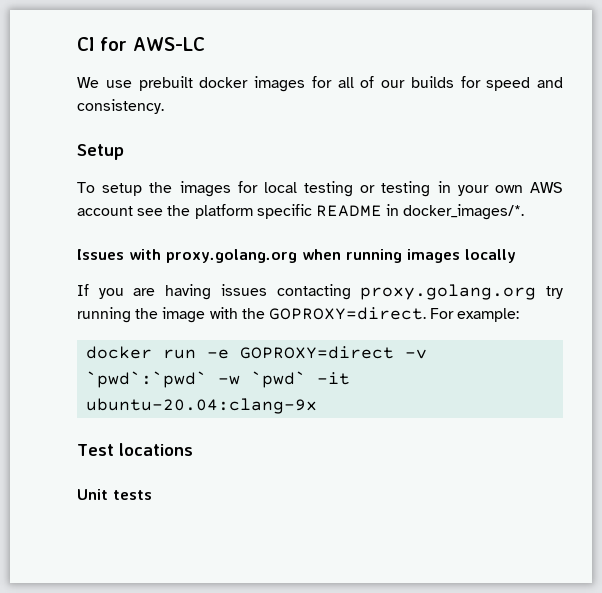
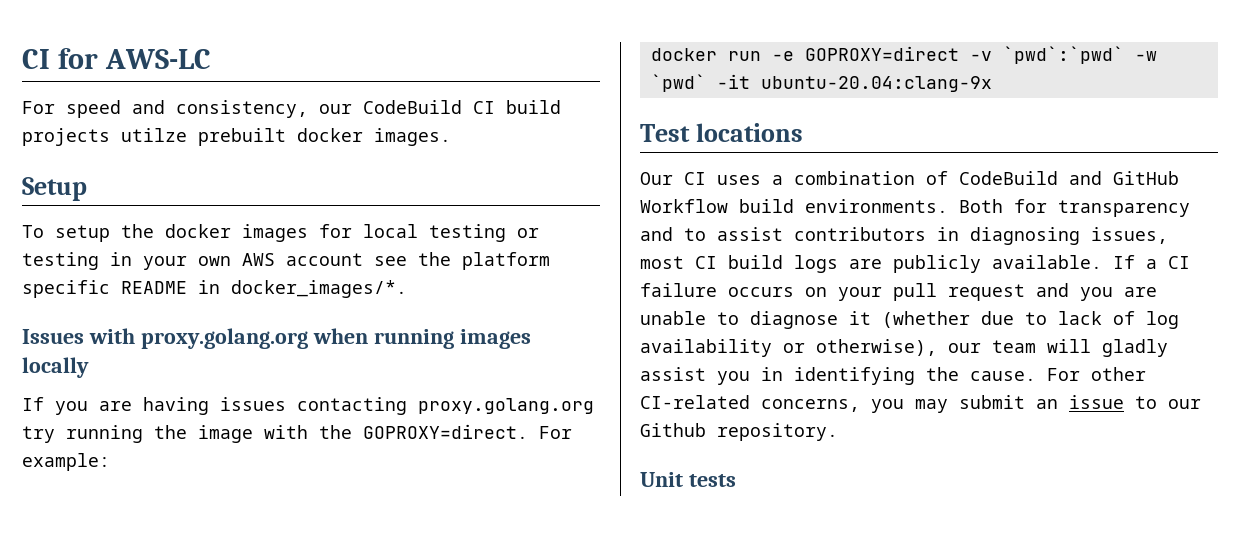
[77,76,563,92] [77,99,164,114] We use prebuilt docker images for all of our builds for speed and consistency. -> [22,100,561,118] [22,128,451,146] For speed and consistency, our CodeBuild CI build projects utilze prebuilt docker images.
(173, 187) none -> [165,224,231,238] docker
(193, 449) none -> [640,171,1179,185] [640,199,1190,217] [640,227,1168,245] [640,255,1190,273] [640,283,1157,301] [640,311,1179,329] [640,339,1168,357] [640,367,1146,385] [640,395,1201,413] [640,423,838,441] // Our CI uses a combination of CodeBuild and GitHub Workflow build environments. Both for transparency and to assist contributors in diagnosing issues, most CI build logs are publicly available. If a CI failure occurs on your pull request and you are unable to diagnose it (whether due to lack of log availability or otherwise), our team will gladly assist you in identifying the cause. For other CI-related concerns, you may submit an issue to our Github repository.

